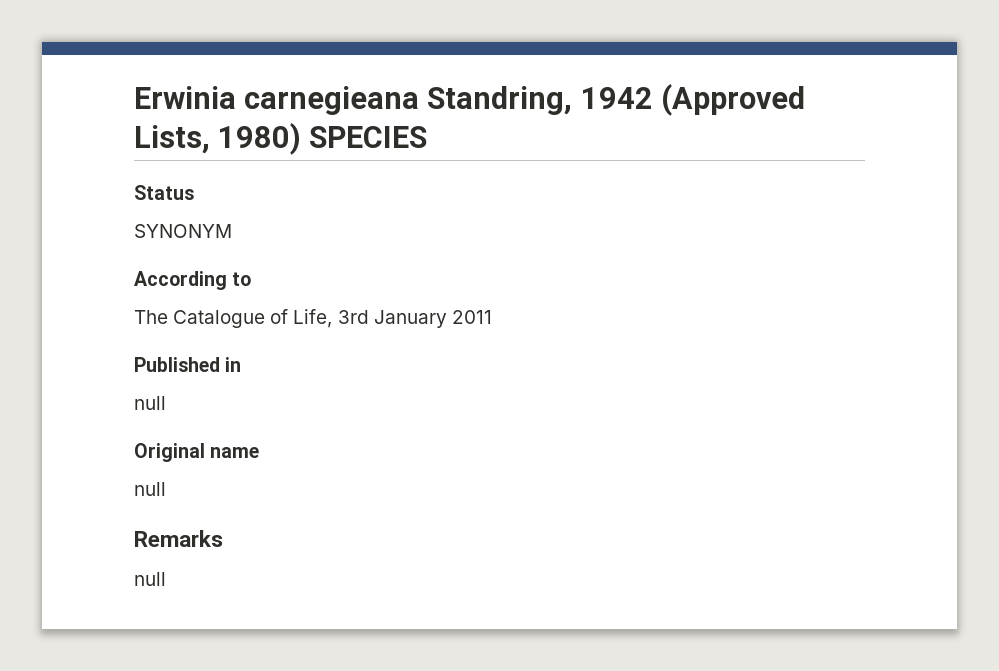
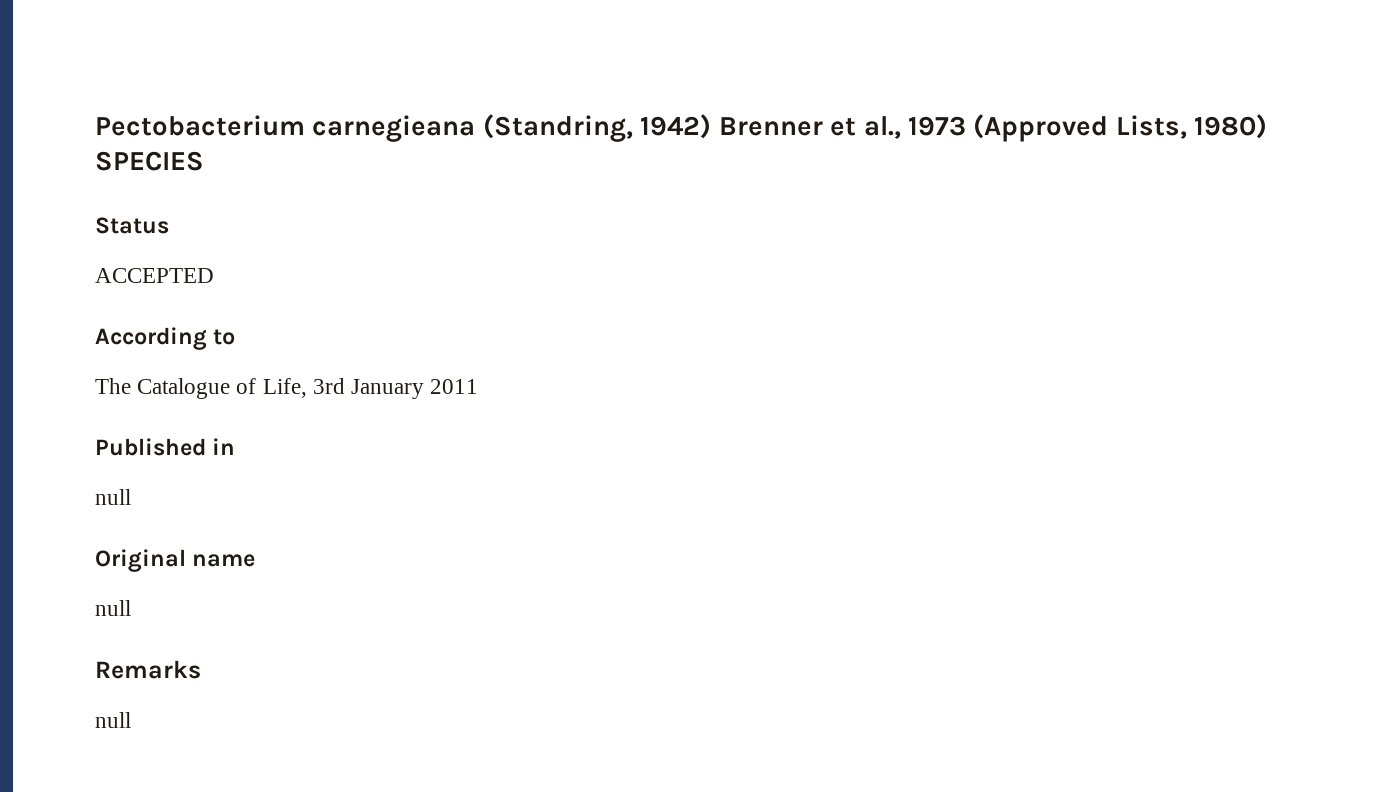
[134,86,653,115] Erwinia carnegieana Standring, 1942 -> [95,114,966,142] Pectobacterium carnegieana (Standring, 1942) Brenner et al., 1973
[134,224,232,238] SYNONYM -> [95,268,214,283] ACCEPTED

